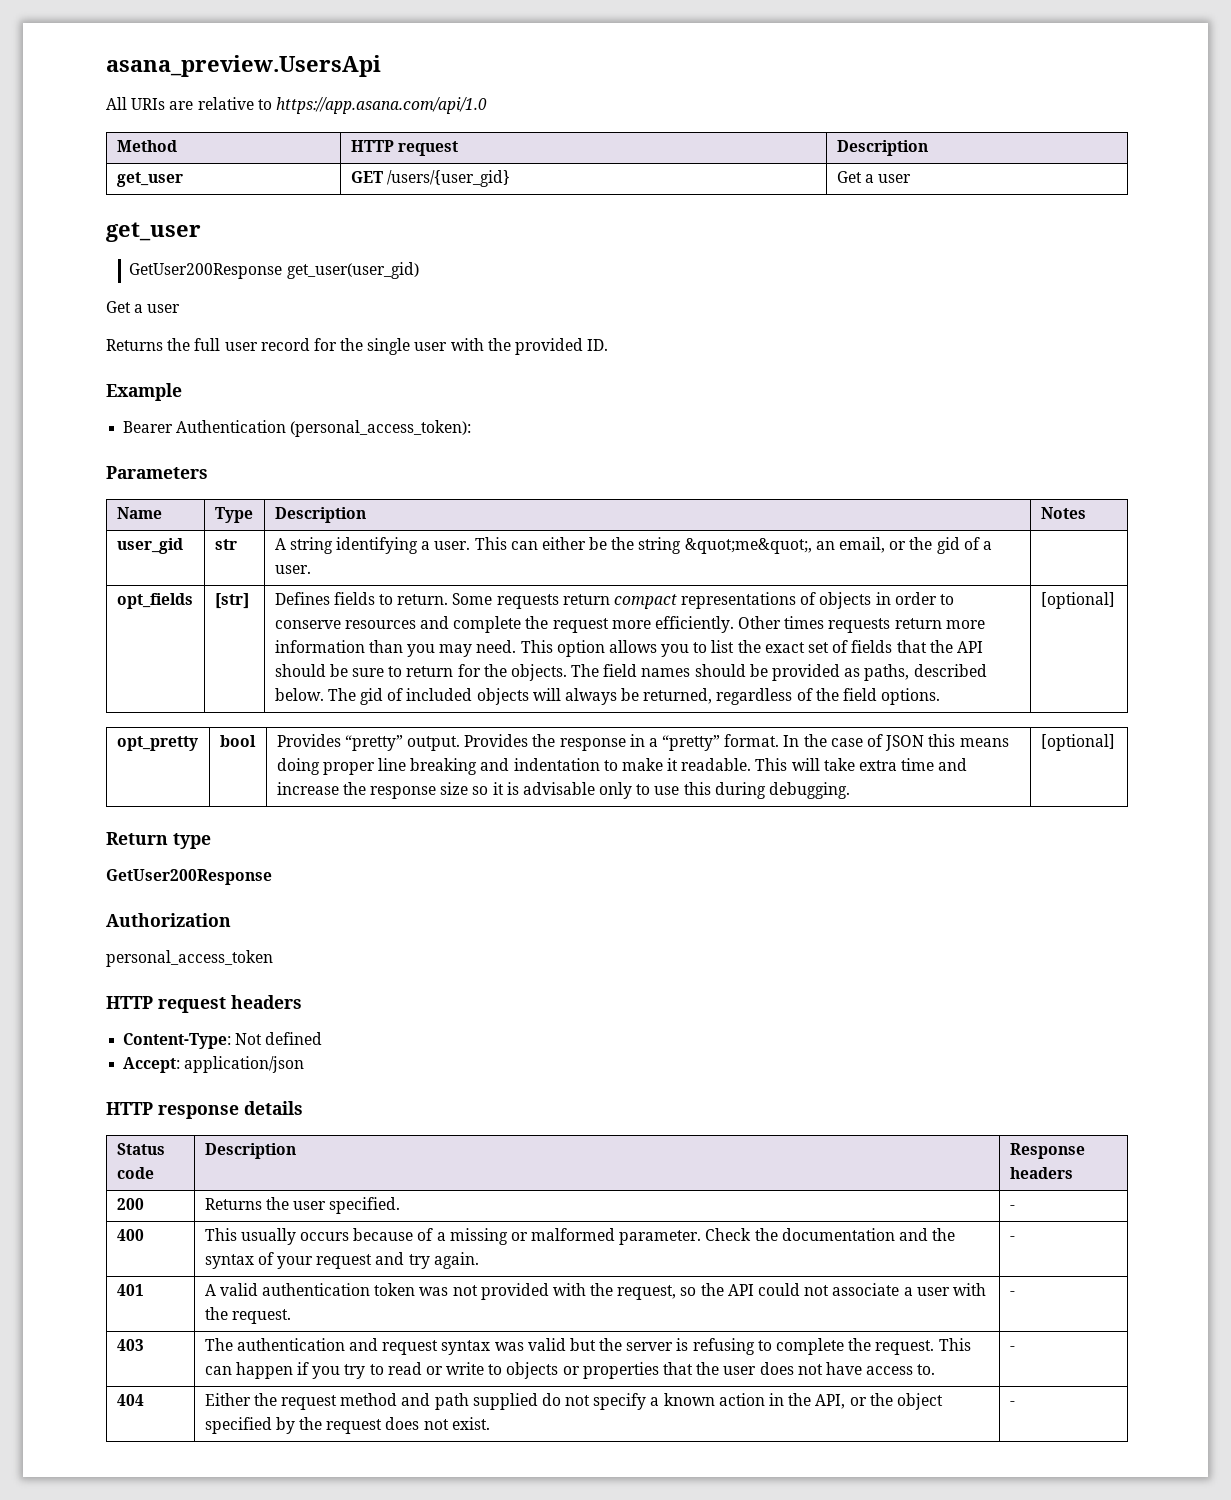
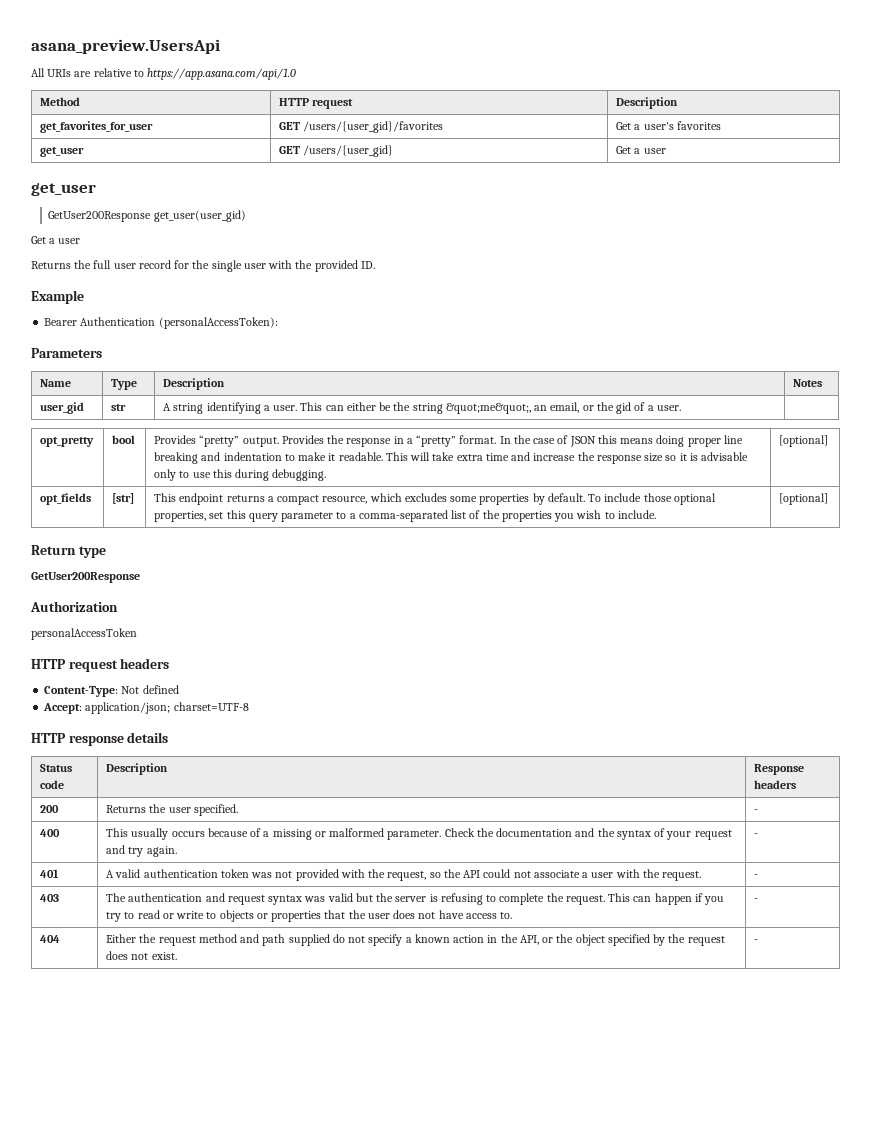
(928, 148) none -> [40,121,154,133] [279,121,444,133] [616,121,721,130] // get_favorites_for_user | GET /users/{user_gid}/favorites | Get a user's favorites
[290,420,472,437] (personal_access_token): -> [158,317,278,329] (personalAccessToken):
[116,593,193,609] [214,593,249,609] [274,592,955,609] [274,616,985,633] [274,640,983,657] [274,664,987,681] [274,688,941,705] [1040,592,1115,609] // opt_fields | [str] | Defines fields to return. Some requests return compact representations of objects in order to conserve resources and complete the request more efficiently. Other times requests return more information than you may need. This option allows you to list the exact set of fields that the API should be sure to return for the objects. The field names should be provided as paths, described below. The gid of included objects will always be returned, regardless of the field options. | [optional] -> (681, 408) none
(1115, 742) none -> [40,493,92,505] [112,493,135,504] [154,493,716,505] [154,510,656,522] [779,493,829,505] // opt_fields | [str] | This endpoint returns a compact resource, which excludes some properties by default. To include those optional properties, set this query parameter to a comma-separated list of the properties you wish to include. | [optional]
[106,950,273,967] personal_access_token -> [31,628,137,640] personalAccessToken
[184,1056,305,1073] application/json -> [85,702,249,714] application/json; charset=UTF-8

